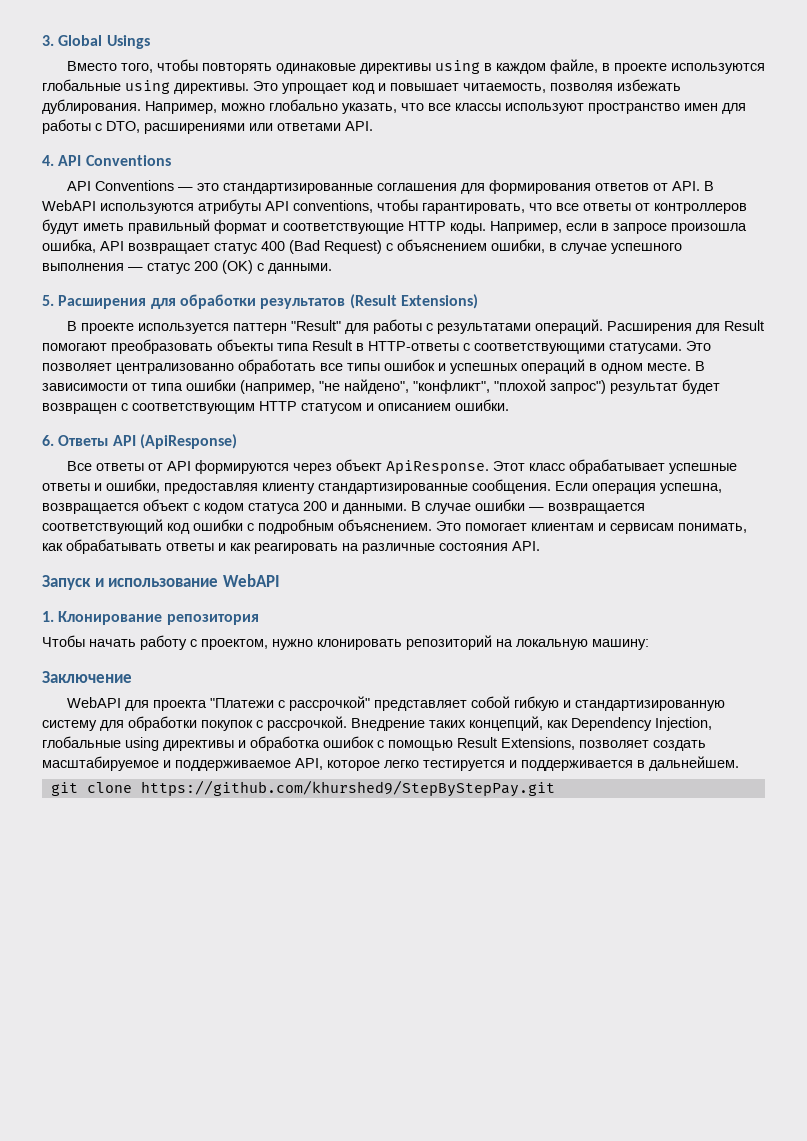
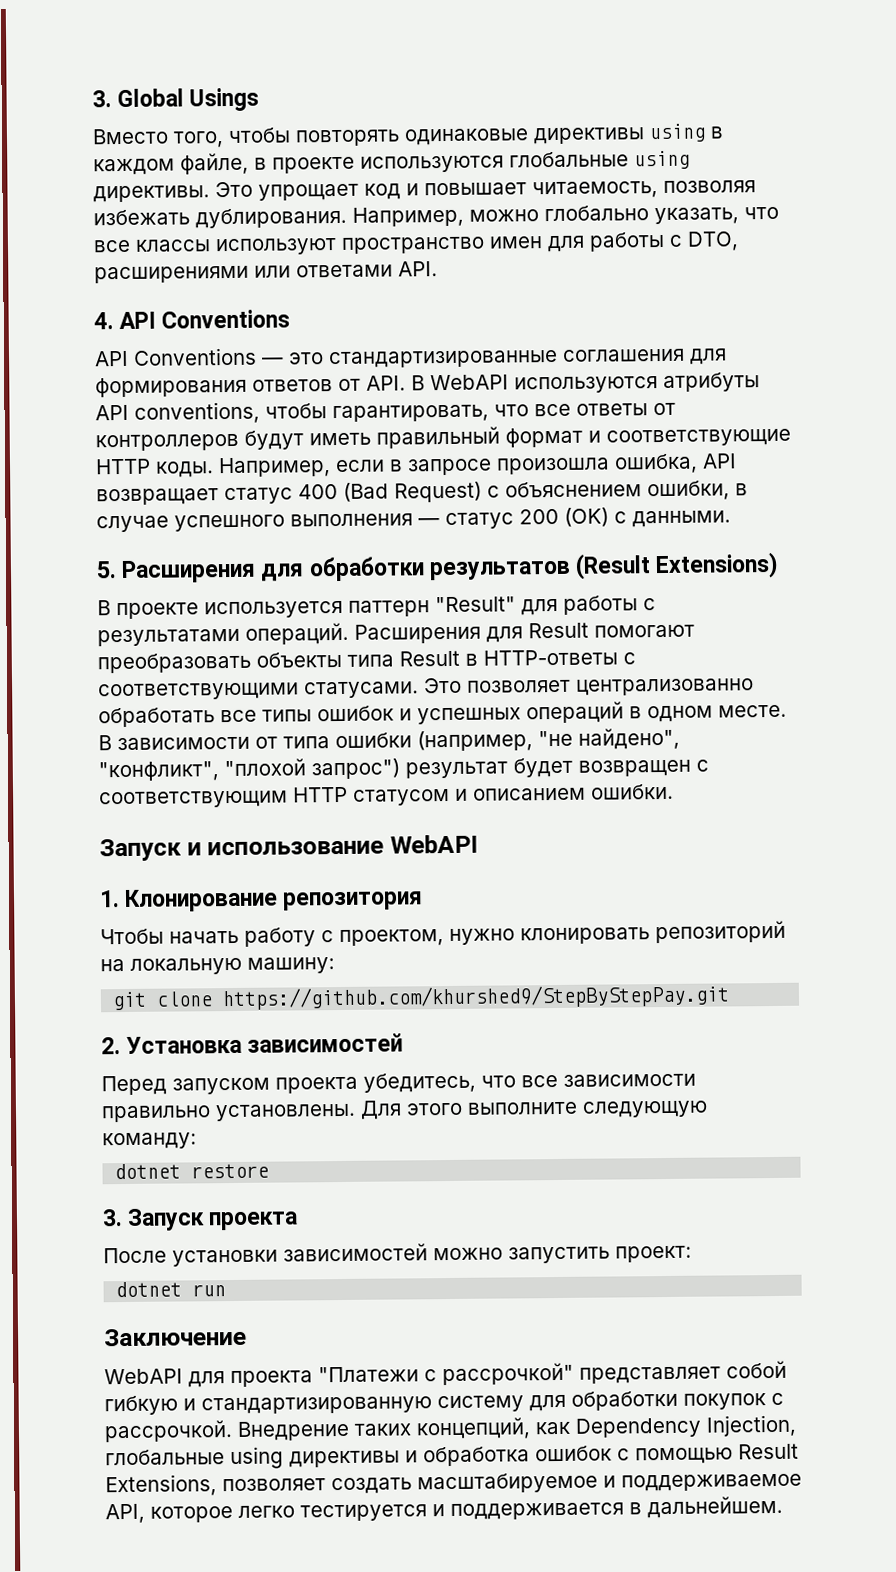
[42,434,237,449] [66,459,737,474] [42,479,722,494] [42,499,645,514] [42,519,747,534] [42,539,540,554] // 6. Ответы API (ApiResponse) // Все ответы от API формируются через объект ApiResponse. Этот класс обрабатывает успешные ответы и ошибки, предоставляя клиенту стандартизированные сообщения. Если операция успешна, возвращается объект с кодом статуса 200 и данными. В случае ошибки — возвращается соответствующий код ошибки с подробным объяснением. Это помогает клиентам и сервисам понимать, как обрабатывать ответы и как реагировать на различные состояния API. -> (674, 791) none
(649, 644) none -> [112,984,731,1011] [101,1033,404,1055] [101,1072,696,1096] [101,1100,708,1123] [102,1132,197,1150] [114,1163,270,1180] [102,1208,299,1231] [103,1243,692,1267] [115,1281,227,1298] // git clone https://github.com/khurshed9/StepByStepPay.git // 2. Установка зависимостей // Перед запуском проекта убедитесь, что все зависимости правильно установлены. Для этого выполните следующую команду: // dotnet restore // 3. Запуск проекта // После установки зависимостей можно запустить проект: // dotnet run
[50,780,555,797] // git clone https://github.com/khurshed9/StepByStepPay.git -> (783, 1507) none

